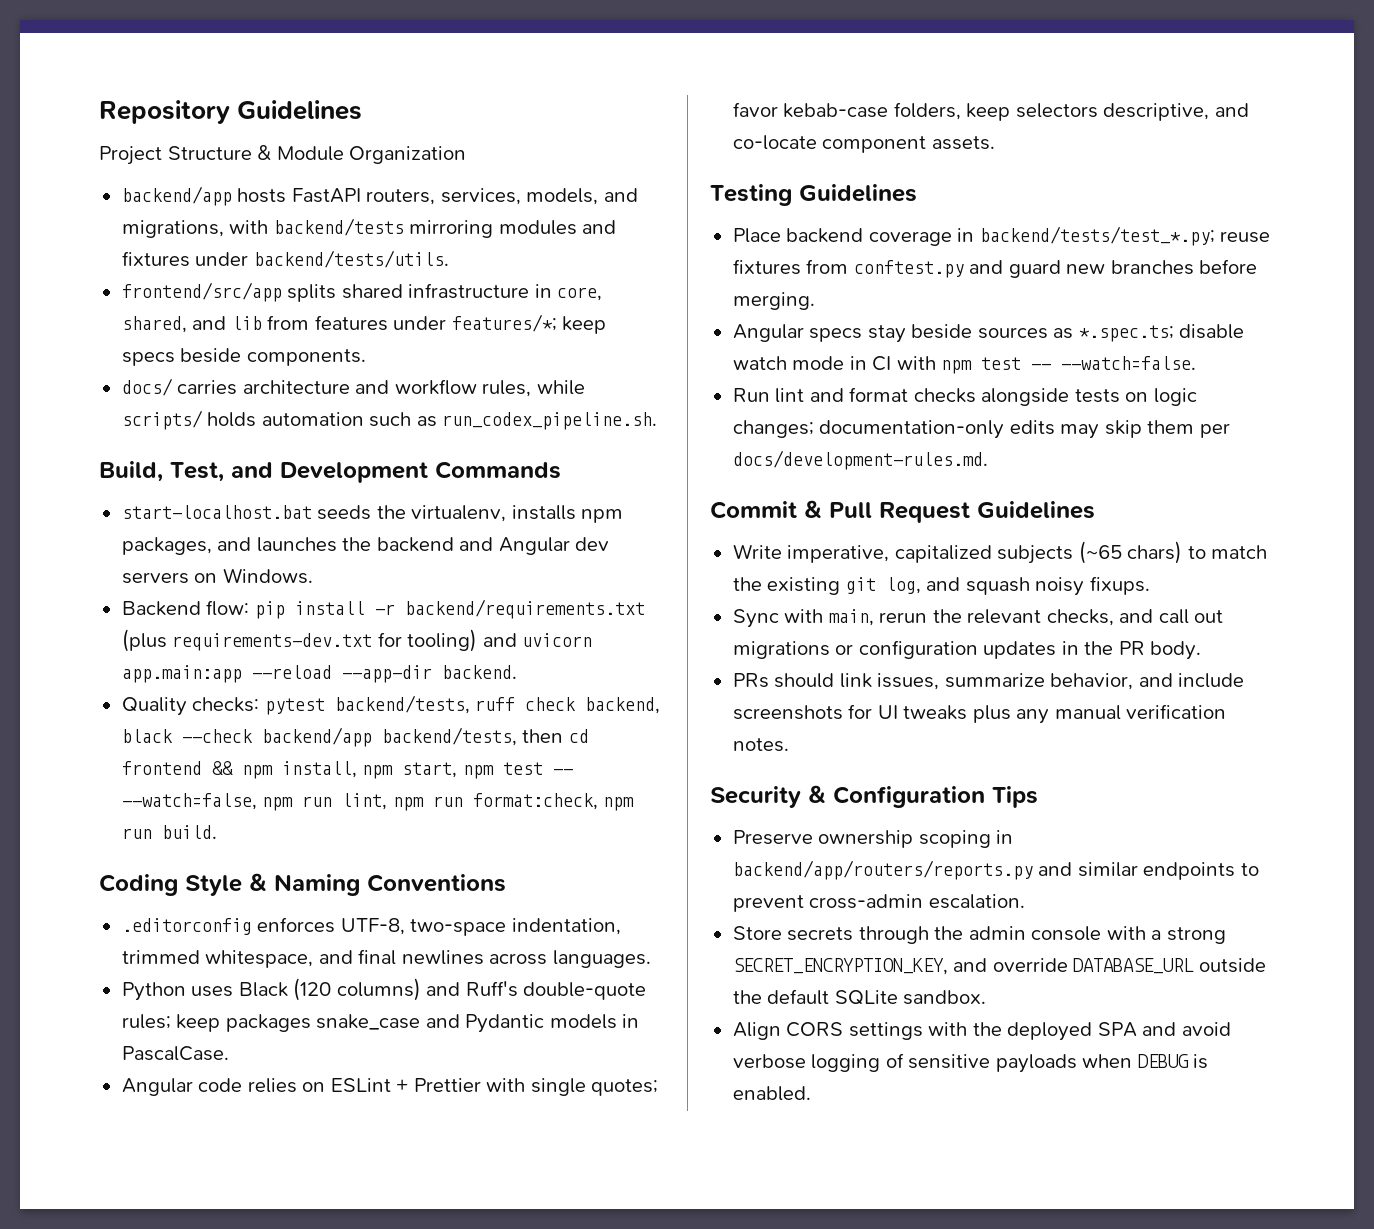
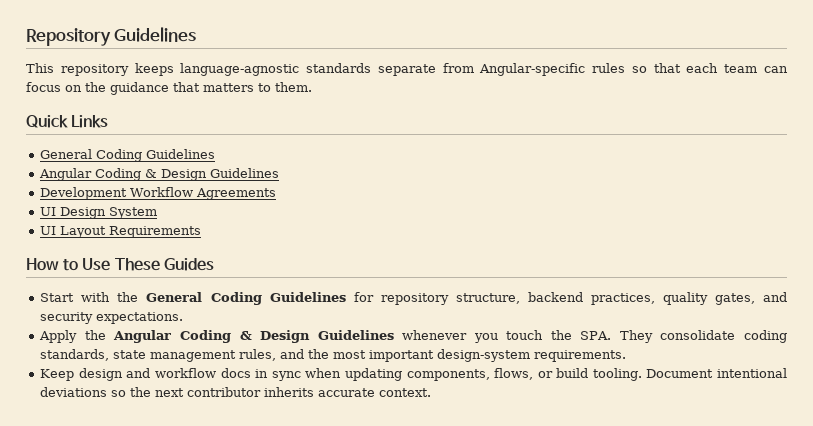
[99,145,467,165] [121,186,638,206] [121,218,617,238] [121,250,449,268] [121,282,603,302] [121,314,607,334] [121,348,366,366] [121,378,585,397] [121,410,658,430] [99,461,561,483] [121,505,624,523] [121,537,610,555] [121,568,313,584] [121,599,645,619] [121,629,593,652] [121,665,517,683] [121,695,661,716] [121,727,589,747] [121,761,573,779] [121,793,635,811] [121,825,217,839] [99,873,506,896] [121,917,621,936] [121,949,651,968] [121,978,647,1001] [121,1014,640,1033] [121,1046,229,1061] [121,1078,659,1096] [732,102,1249,121] [732,135,995,153] [710,184,917,206] [732,226,1271,246] [732,259,1258,278] [732,292,815,310] [732,324,1245,343] [732,356,1197,374] [732,387,1197,406] [732,420,1230,439] [732,450,988,470] [710,500,1095,523] [732,541,1268,564] [732,576,1150,596] [732,609,1224,628] [732,640,1202,660] [732,673,1245,690] [732,704,1227,724] [732,738,789,752] [710,785,1038,808] [732,830,1014,848] [732,860,1259,880] [732,894,1025,912] [732,926,1226,944] [732,958,1266,975] [732,989,987,1005] [732,1022,1231,1041] [732,1053,1209,1073] [732,1086,811,1101] Project Structure & Module Organization // backend/app hosts FastAPI routers, services, models, and migrations, with backend/tests mirroring modules and fixtures under backend/tests/utils. // frontend/src/app splits shared infrastructure in core, shared, and lib from features under features/*; keep specs beside components. // docs/ carries architecture and workflow rules, while scripts/ holds automation such as run_codex_pipeline.sh. // Build, Test, and Development Commands // start-localhost.bat seeds the virtualenv, installs npm packages, and launches the backend and Angular dev servers on Windows. // Backend flow: pip install -r backend/requirements.txt (plus requirements-dev.txt for tooling) and uvicorn app.main:app --reload --app-dir backend. // Quality checks: pytest backend/tests, ruff check backend, black --check backend/app backend/tests, then cd frontend && npm install, npm start, npm test -- --watch=false, npm run lint, npm run format:check, npm run build. // Coding Style & Naming Conventions // .editorconfig enforces UTF-8, two-space indentation, trimmed whitespace, and final newlines across languages. // Python uses Black (120 columns) and Ruff's double-quote rules; keep packages snake_case and Pydantic models in PascalCase. // Angular code relies on ESLint + Prettier with single quotes; favor kebab-case folders, keep selectors descriptive, and co-locate component assets. // Testing Guidelines // Place backend coverage in backend/tests/test_*.py; reuse fixtures from conftest.py and guard new branches before merging. // Angular specs stay beside sources as *.spec.ts; disable watch mode in CI with npm test -- --watch=false. // Run lint and format checks alongside tests on logic changes; documentation-only edits may skip them per docs/development-rules.md. // Commit & Pull Request Guidelines // Write imperative, capitalized subjects (~65 chars) to match the existing git log, and squash noisy fixups. // Sync with main, rerun the relevant checks, and call out migrations or configuration updates in the PR body. // PRs should link issues, summarize behavior, and include screenshots for UI tweaks plus any manual verification notes. // Security & Configuration Tips // Preserve ownership scoping in backend/app/routers/reports.py and similar endpoints to prevent cross-admin escalation. // Store secrets through the admin console with a strong SECRET_ENCRYPTION_KEY, and override DATABASE_URL outside the default SQLite sandbox. // Align CORS settings with the deployed SPA and avoid verbose logging of sensitive payloads when DEBUG is enabled. -> [26,63,788,76] [26,82,312,95] [26,115,109,128] [40,149,216,162] [39,168,280,181] [40,187,277,200] [40,207,158,219] [40,226,202,238] [26,258,214,271] [40,292,788,305] [40,312,184,324] [39,330,788,343] [40,349,627,362] [40,368,788,381] [40,387,432,397] This repository keeps language-agnostic standards separate from Angular-specific rules so that each team can focus on the guidance that matters to them. // Quick Links // General Coding Guidelines // Angular Coding & Design Guidelines // Development Workflow Agreements // UI Design System // UI Layout Requirements // How to Use These Guides // Start with the General Coding Guidelines for repository structure, backend practices, quality gates, and security expectations. // Apply the Angular Coding & Design Guidelines whenever you touch the SPA. They consolidate coding standards, state management rules, and the most important design-system requirements. // Keep design and workflow docs in sync when updating components, flows, or build tooling. Document intentional deviations so the next contributor inherits accurate context.

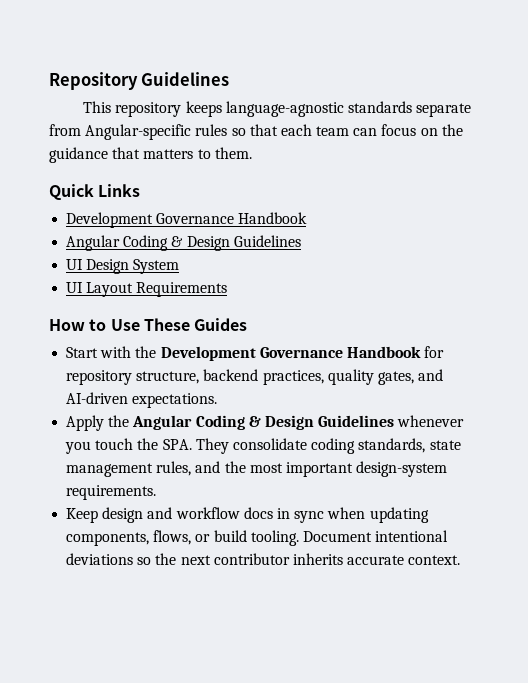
[40,149,216,162] [39,168,280,181] [40,187,277,200] General Coding Guidelines // Angular Coding & Design Guidelines // Development Workflow Agreements -> [66,212,308,228] [66,235,301,251] Development Governance Handbook // Angular Coding & Design Guidelines
[146,292,346,305] General Coding Guidelines -> [160,346,421,361] Development Governance Handbook
[40,312,94,324] security -> [66,392,129,404] AI-driven

